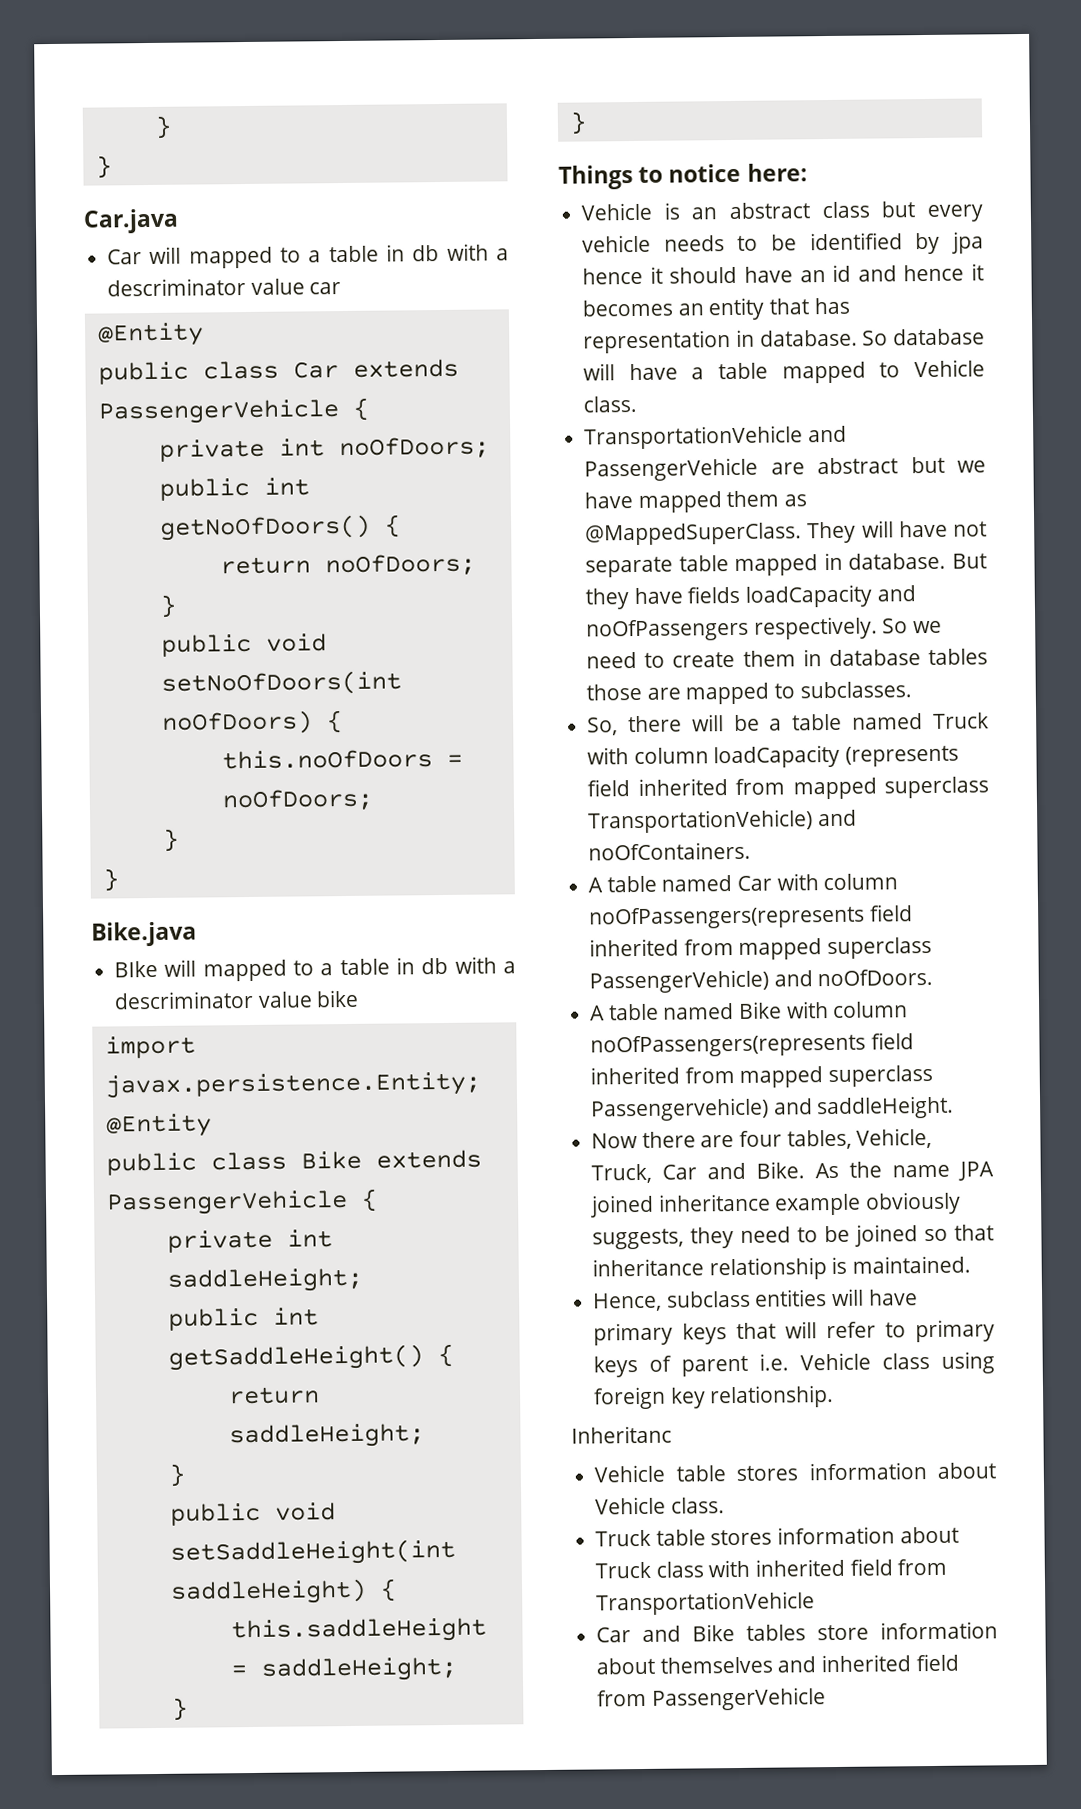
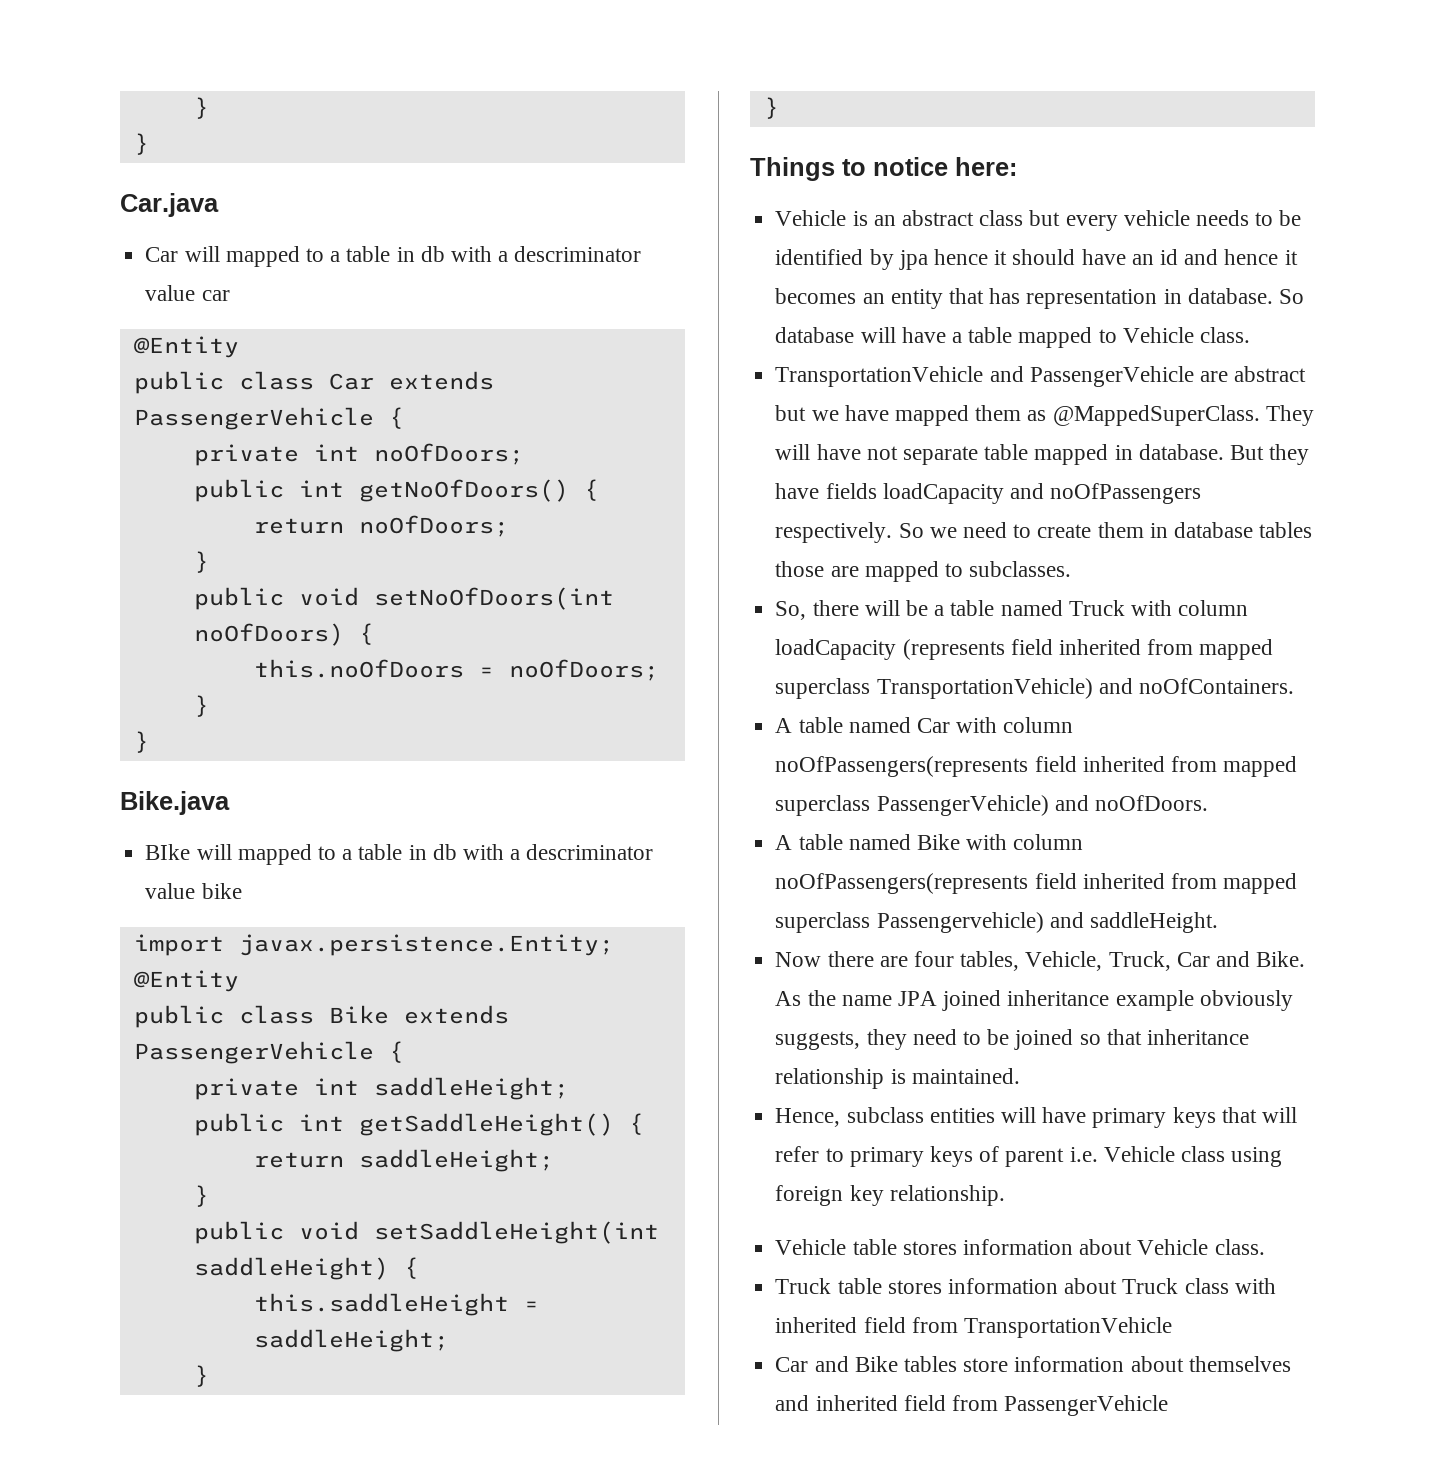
[571,1425,672,1444] // Inheritanc -> (1005, 1195) none

